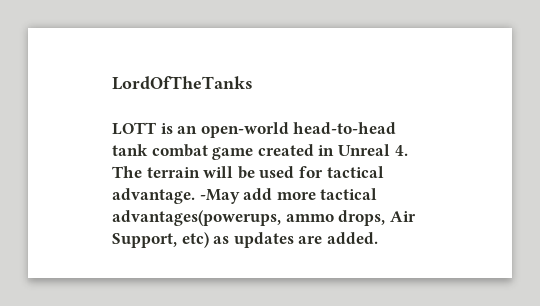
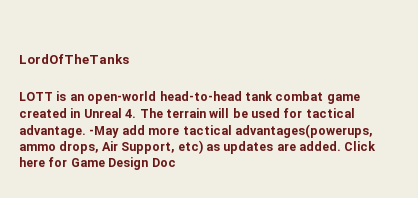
(378, 238) none -> [344,141,377,151] [19,157,176,170] Click here for Game Design Doc

